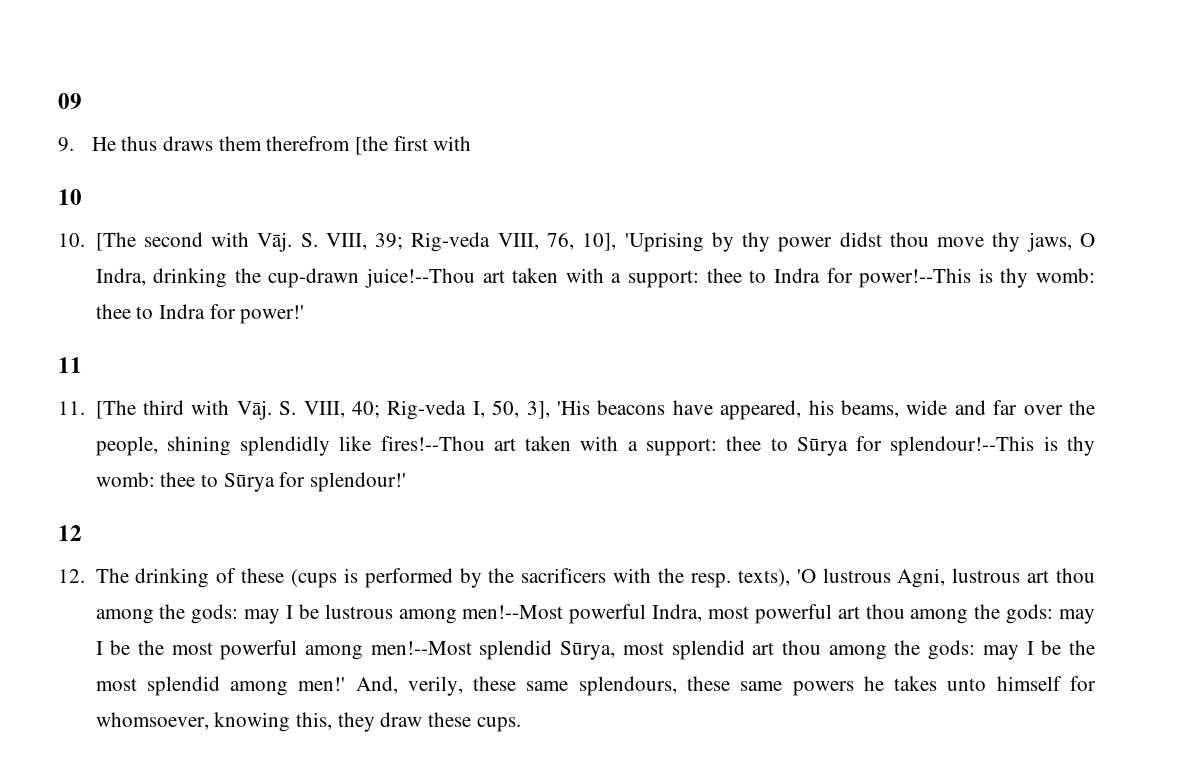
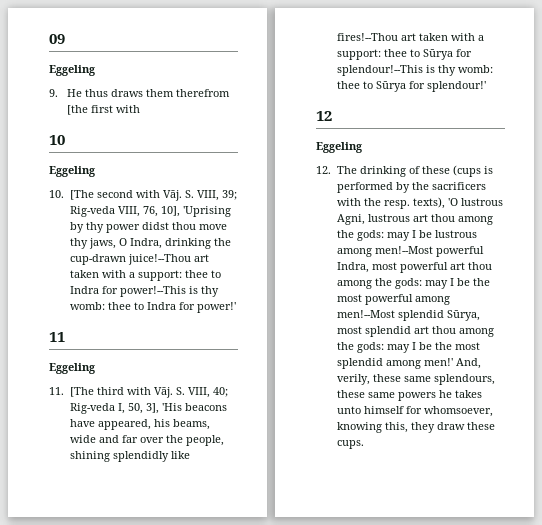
(82, 101) none -> [49,65,96,76] // Eggeling
(82, 197) none -> [49,166,96,177] // Eggeling
(82, 365) none -> [49,363,96,374] // Eggeling
(82, 533) none -> [316,142,363,153] // Eggeling

